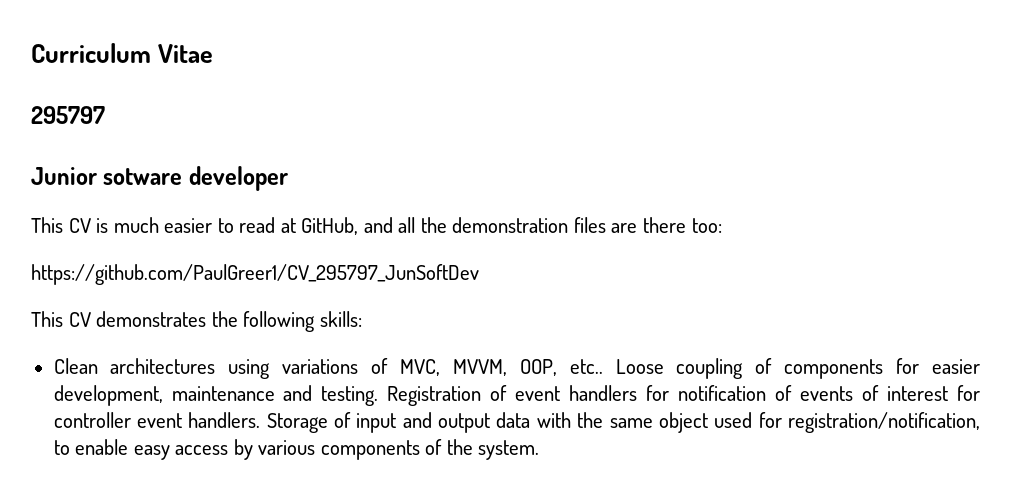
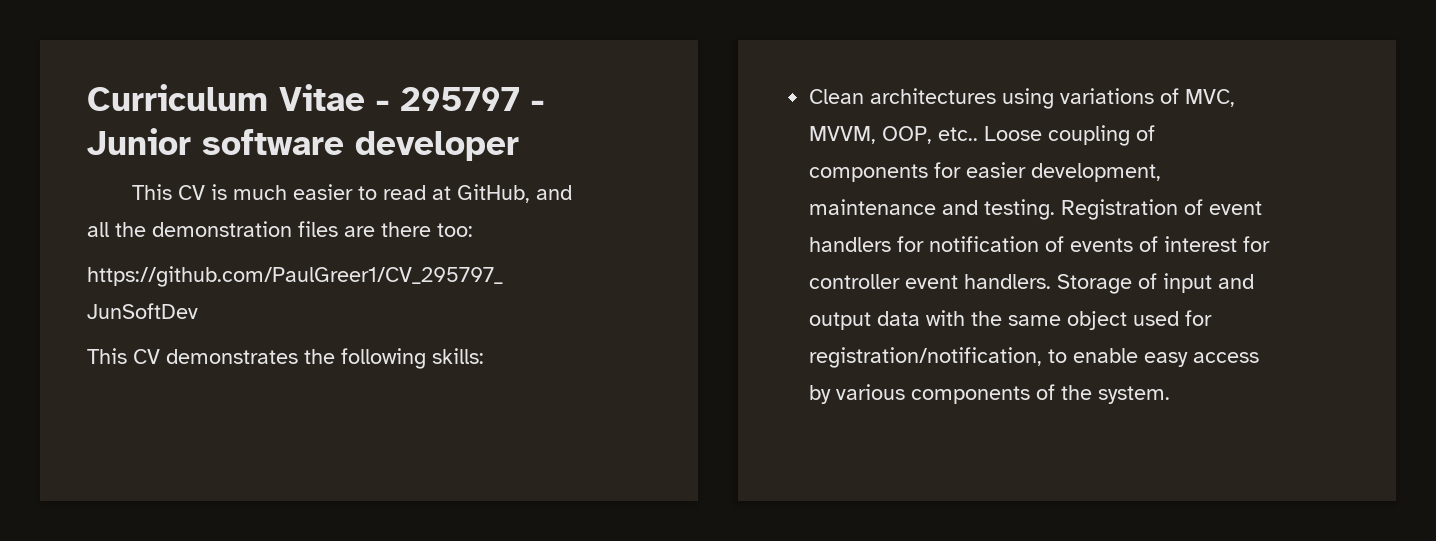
(214, 53) // -> [376,100,389,111] -
[31,167,183,185] // Junior sotware -> [531,100,544,111] [87,128,344,155] - Junior software

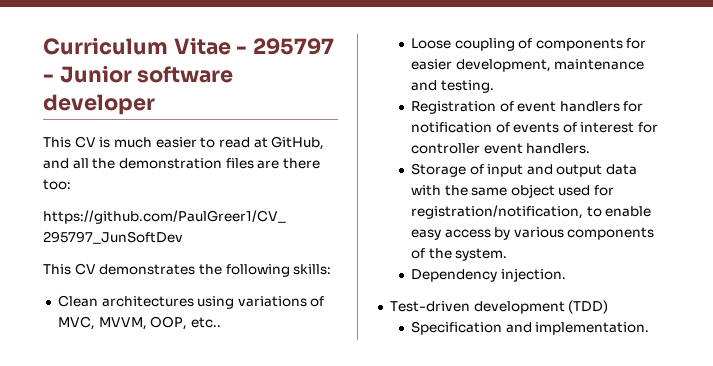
(979, 134) none -> (221, 322) //
(1056, 209) none -> (494, 86) //
(1052, 281) none -> (591, 148) //
(1171, 395) none -> [410,268,566,282] [389,300,609,314] [410,321,650,335] // Dependency injection. // Test-driven development (TDD) // Specification and implementation.

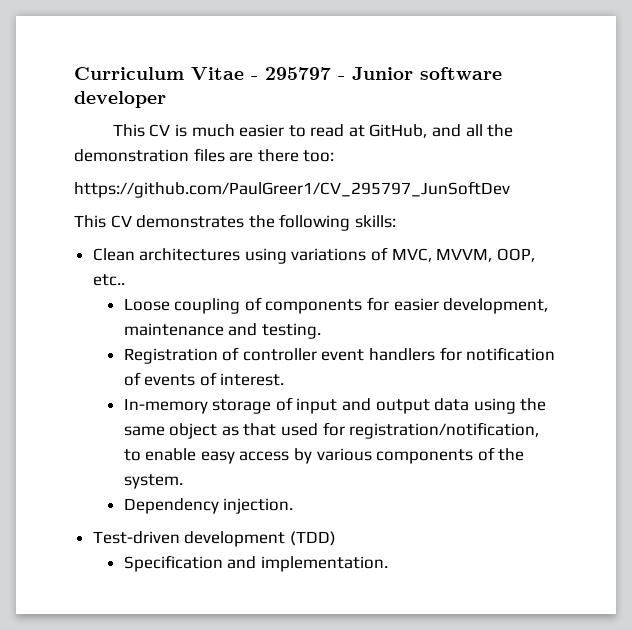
(514, 106) none -> [242,348,317,361] controller
[580,122,659,133] [410,143,591,154] [410,163,466,177] interest for controller event handlers. // Storage -> [220,373,285,386] [123,398,272,414] interest. // In-memory storage
[410,185,441,196] with -> [473,398,516,414] using
(555, 191) none -> [221,423,277,436] as that

